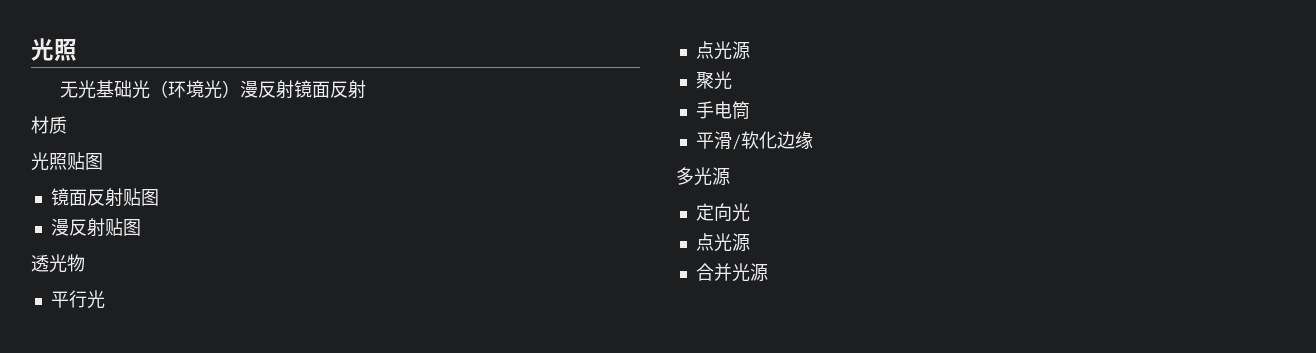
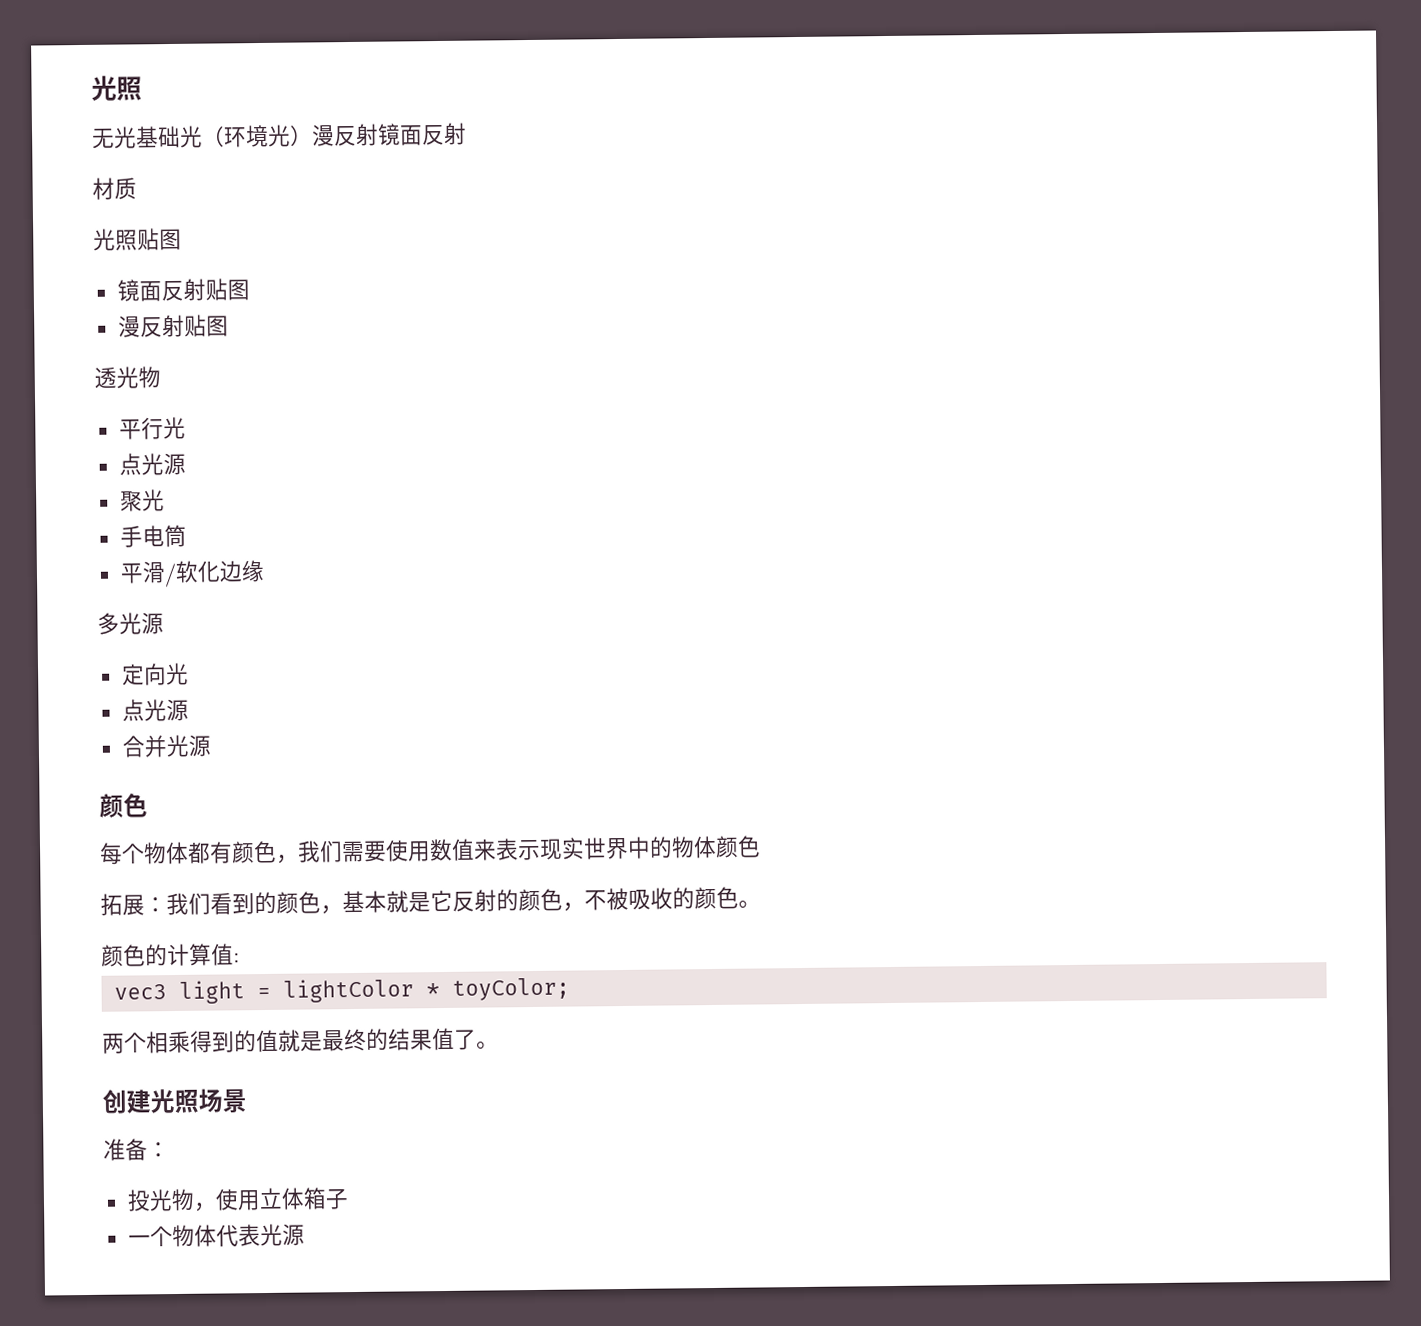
(768, 272) none -> [99,793,148,818] [99,835,761,865] [100,886,761,916] [101,943,240,967] [113,977,570,1004] [102,1027,499,1054] [102,1088,247,1114] [103,1138,170,1161] [126,1187,349,1212] [127,1223,305,1248] // 颜色 // 每个物体都有颜色，我们需要使用数值来表示现实世界中的物体颜色 // 拓展：我们看到的颜色，基本就是它反射的颜色，不被吸收的颜色。 // 颜色的计算值: // vec3 light = lightColor * toyColor; // 两个相乘得到的值就是最终的结果值了。 // 创建光照场景 // 准备： // 投光物，使用立体箱子 // 一个物体代表光源

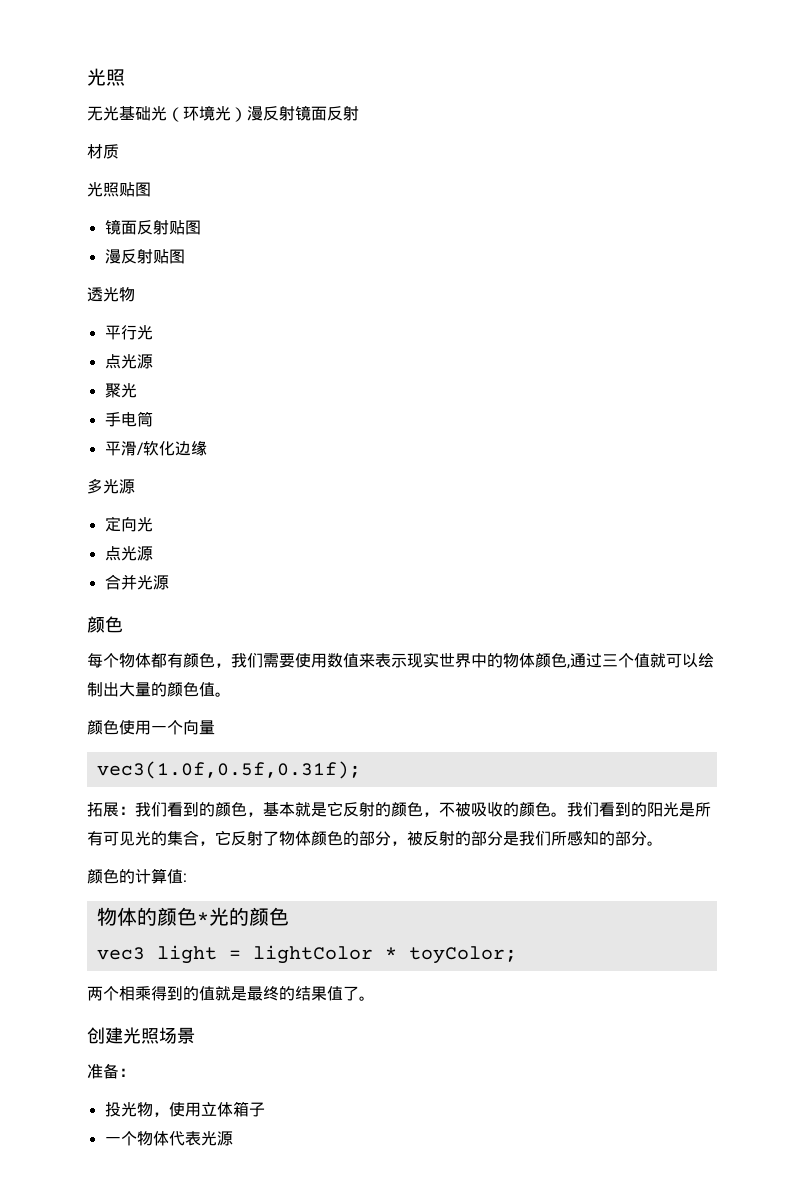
(761, 846) none -> [567,653,714,669] [87,682,231,697] [87,720,215,735] [96,761,361,779] ,通过三个值就可以绘制出大量的颜色值。 // 颜色使用一个向量 // vec3(1.0f,0.5f,0.31f);
(761, 904) none -> [567,802,711,817] [87,830,663,846] 我们看到的阳光是所有可见光的集合，它反射了物体颜色的部分，被反射的部分是我们所感知的部分。
(240, 958) none -> [96,907,289,926] // 物体的颜色*光的颜色

